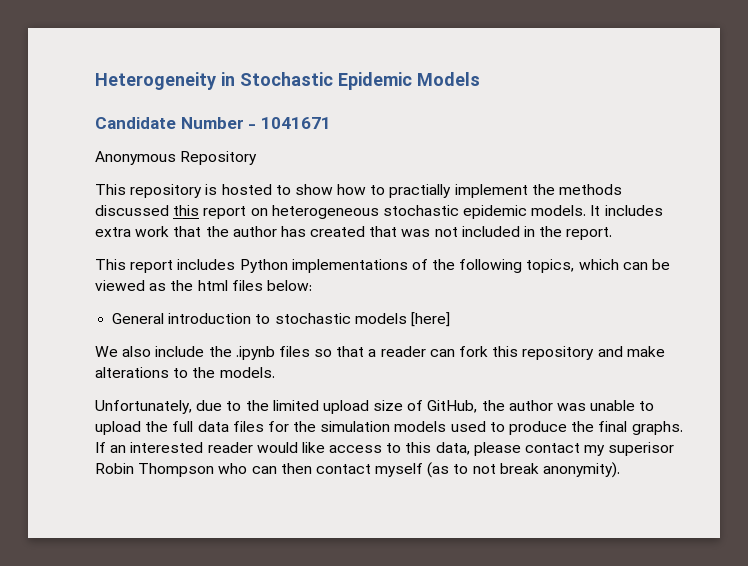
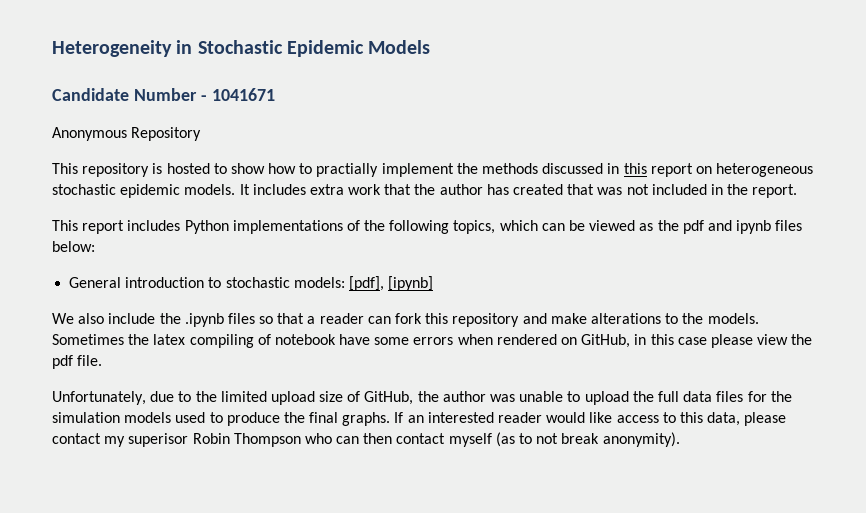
(169, 210) none -> [607,163,620,174] in
[197,280,228,291] html -> [682,220,772,234] pdf and ipynb
[354,312,450,327] models [here] -> [293,276,434,291] models: [pdf], [ipynb]
(275, 372) none -> [52,334,813,348] [52,355,103,369] Sometimes the latex compiling of notebook have some errors when rendered on GitHub, in this case please view the pdf file.

